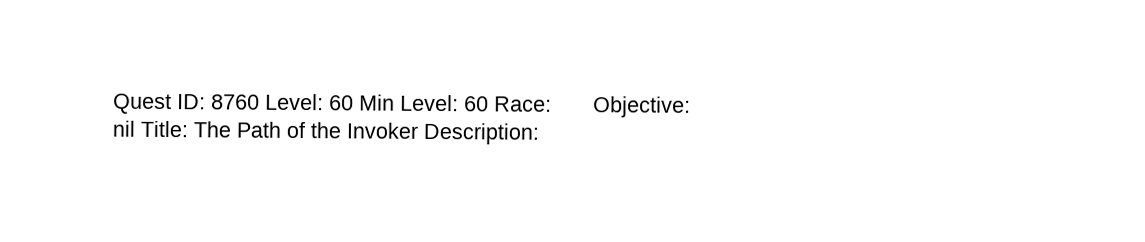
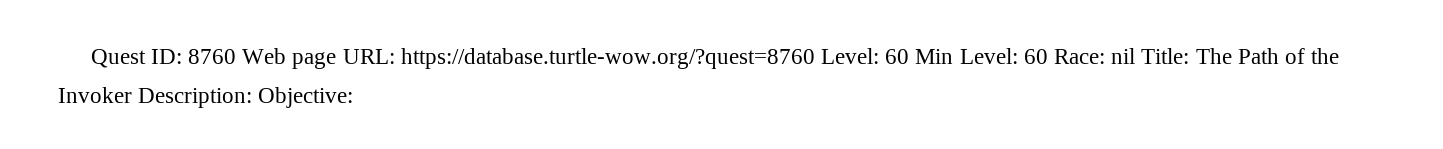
(260, 102) none -> [242,48,815,69] Web page URL: https://database.turtle-wow.org/?quest=8760

